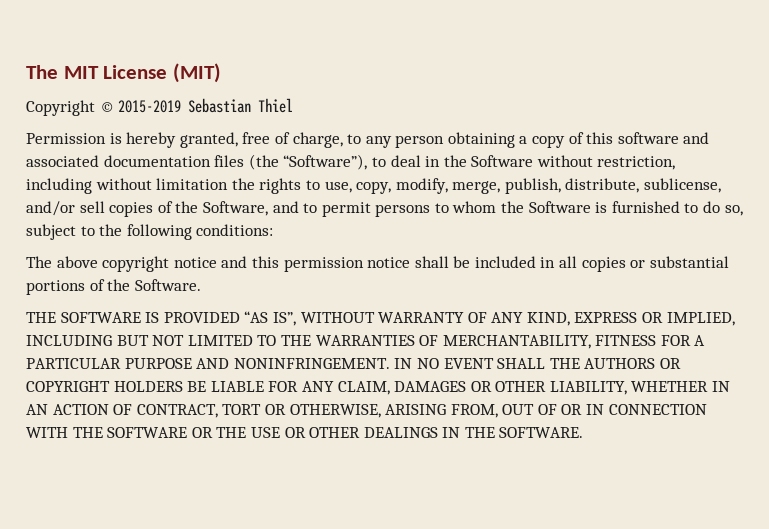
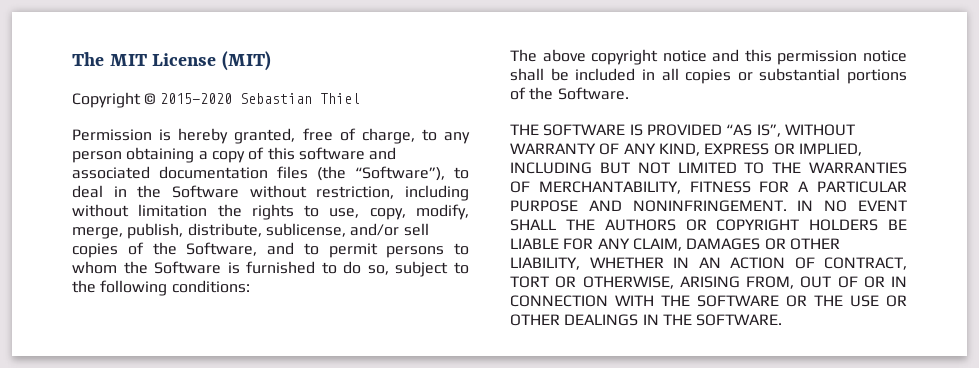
[118,100,182,113] 2015-2019 -> [159,93,232,104] 2015-2020

